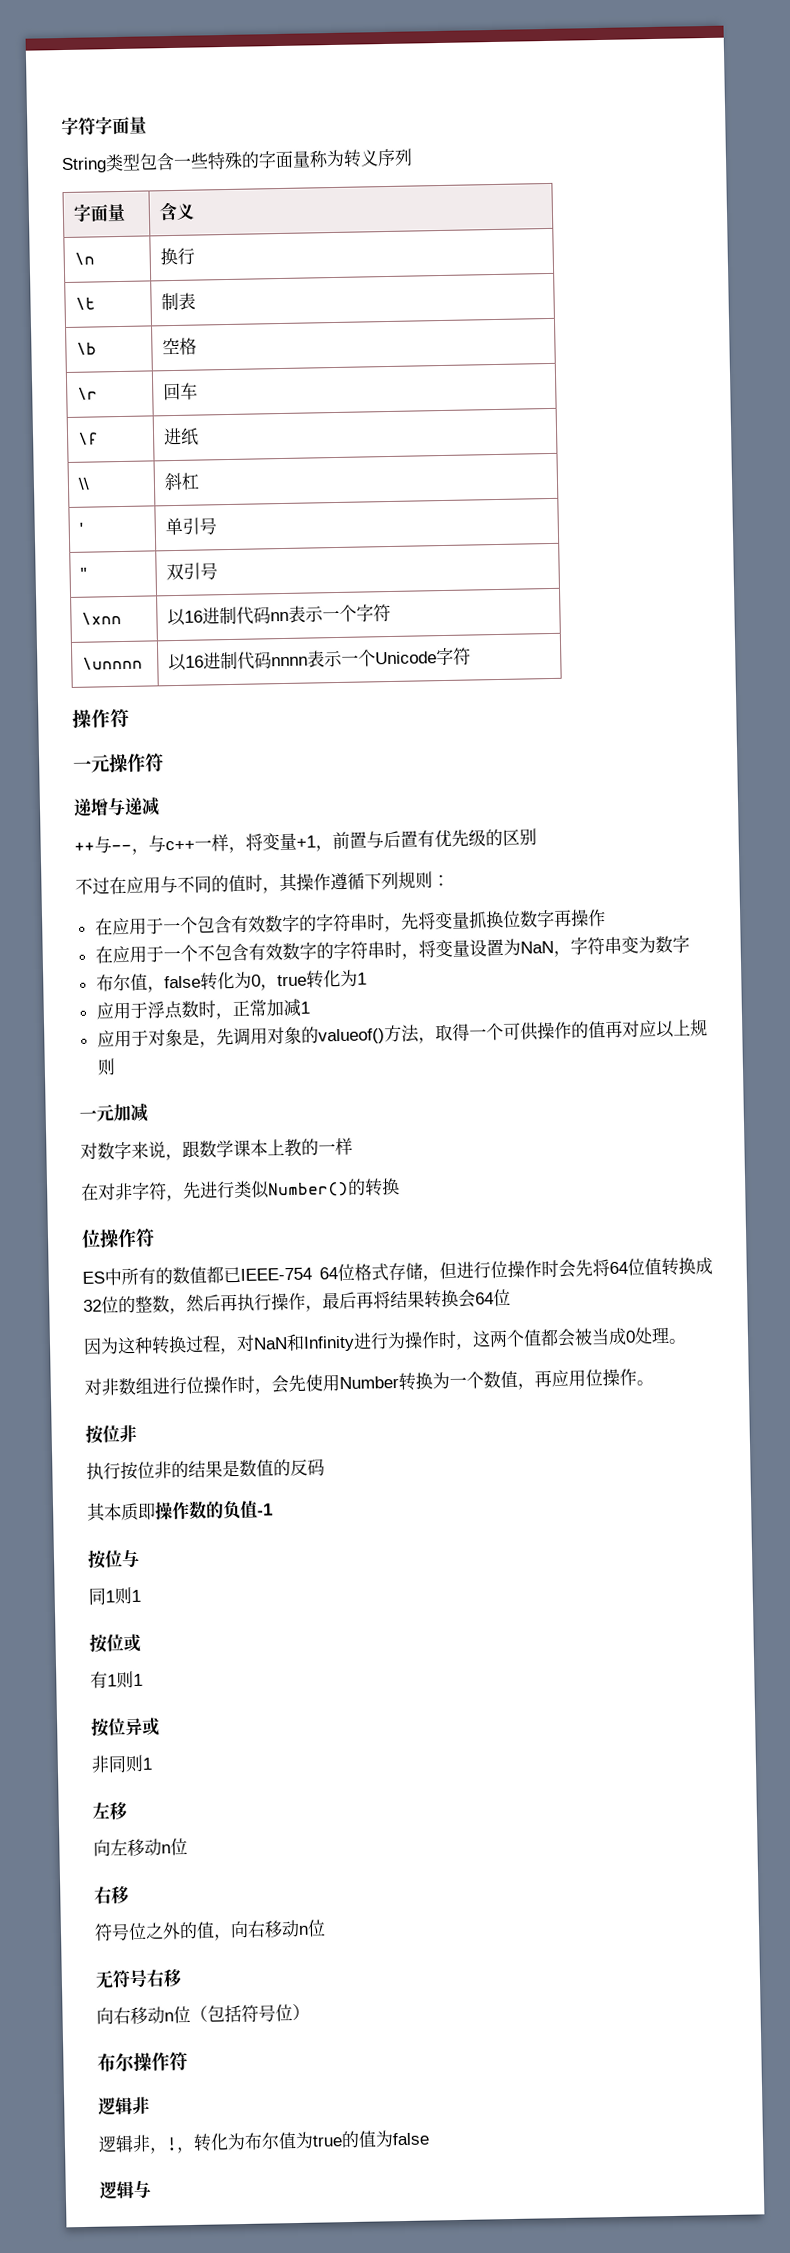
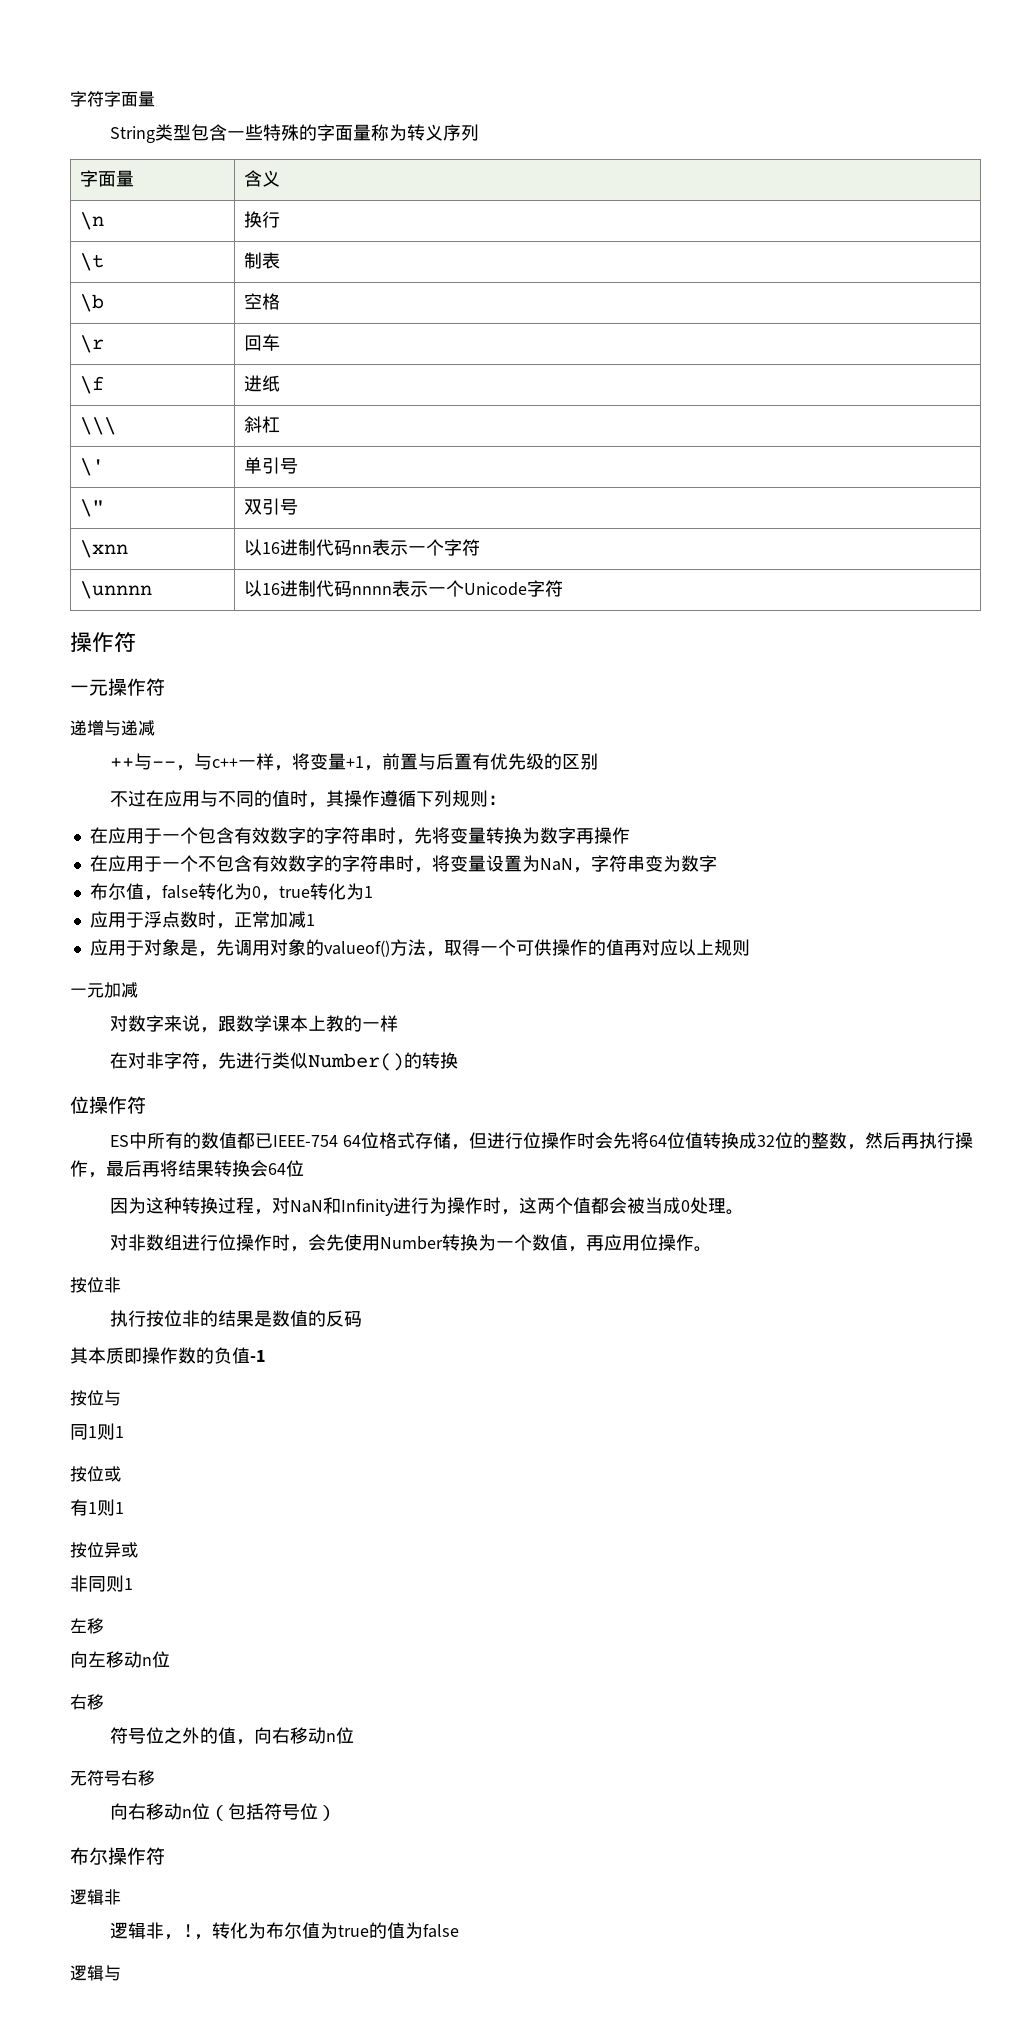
[78,477,91,490] \\ -> [80,417,117,435] \\\
[79,522,84,535] ' -> [80,458,105,476] \'
[80,567,88,580] " -> [80,499,105,517] \"
[467,910,521,929] 抓换位 -> [485,827,540,844] 转换为

